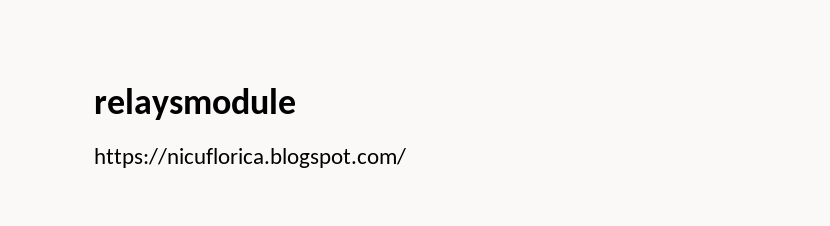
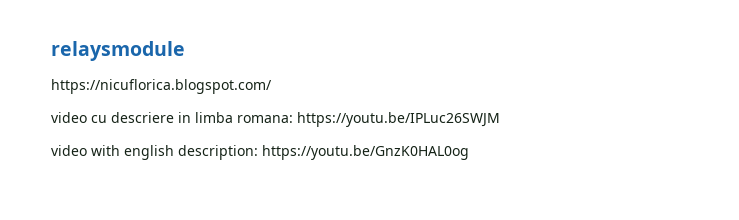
(406, 158) none -> [51,112,500,127] [51,145,469,160] // video cu descriere in limba romana: https://youtu.be/IPLuc26SWJM // video with english description: https://youtu.be/GnzK0HAL0og

